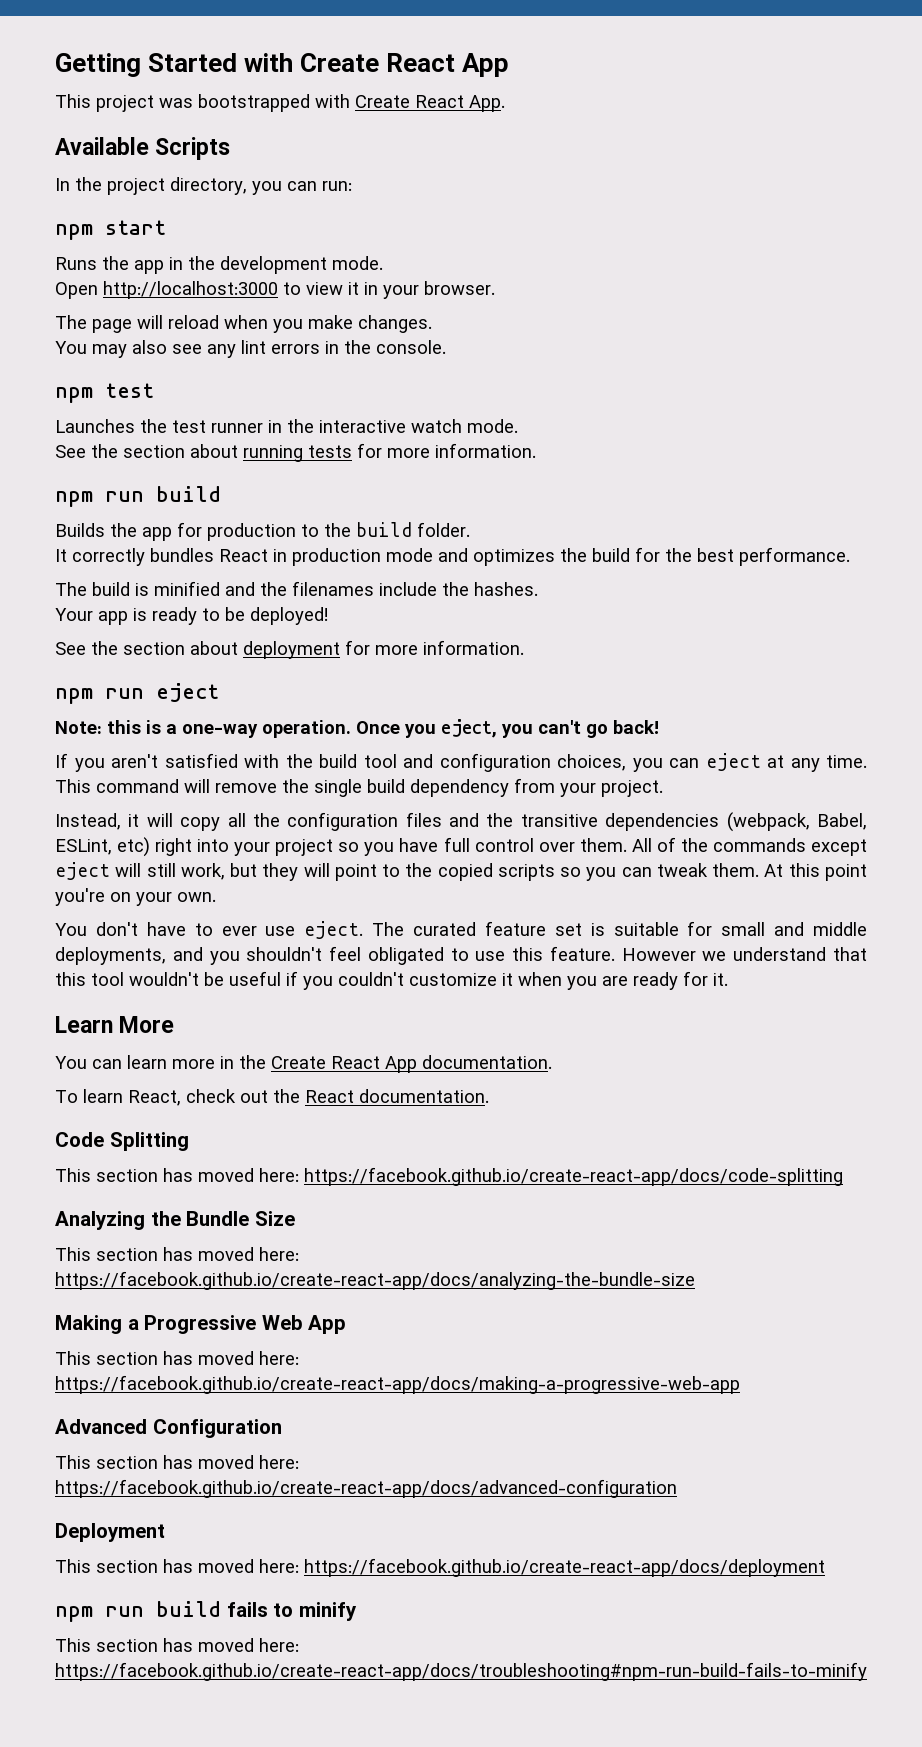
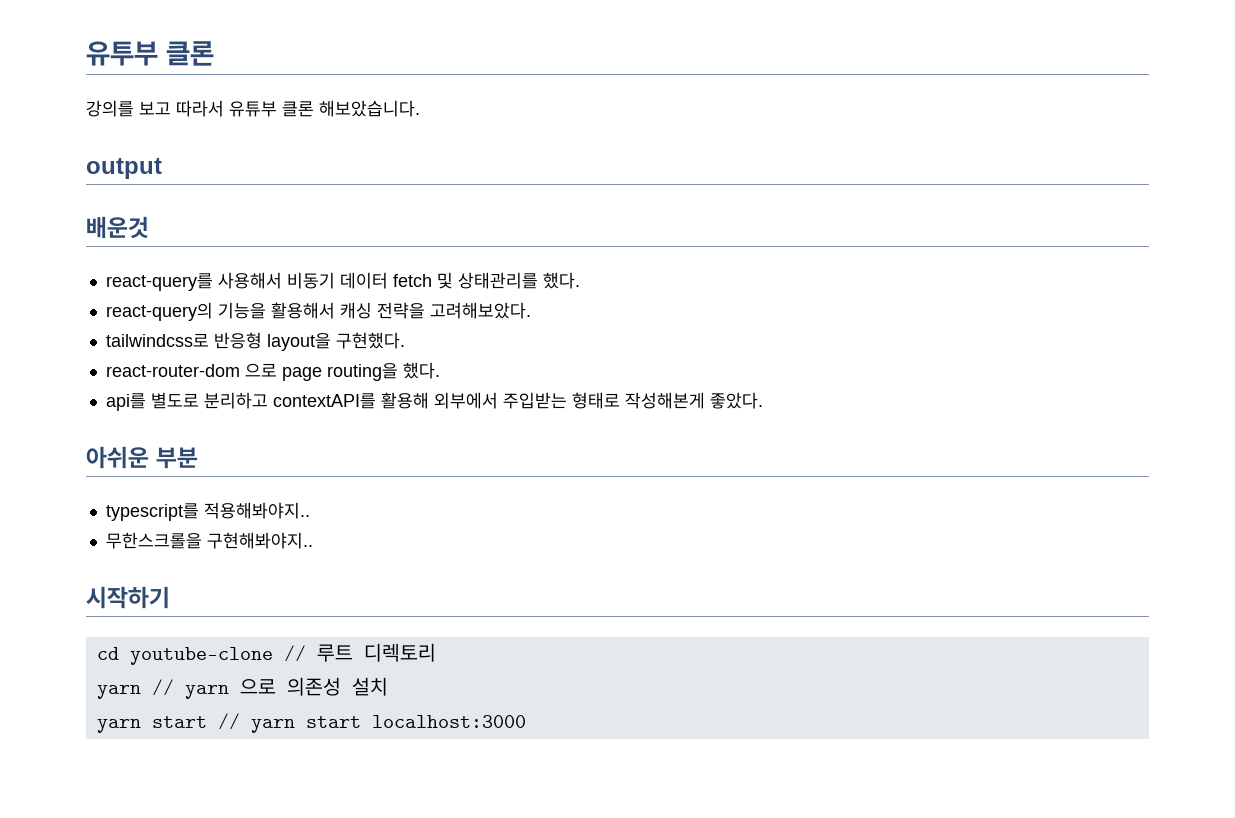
[55,53,510,77] [55,94,505,112] [55,137,231,160] [55,177,352,195] [55,220,166,240] [55,256,383,274] [55,281,495,299] [55,315,432,333] [55,340,446,358] [55,383,154,403] [55,419,518,433] [55,443,536,462] [55,486,221,507] [55,522,470,541] [55,547,850,566] [55,581,538,596] [55,607,328,625] [55,640,524,659] [55,683,219,704] [55,719,659,738] [55,753,867,772] [55,778,663,797] [55,812,867,832] [55,837,867,857] [55,862,868,881] [55,888,216,906] [55,921,867,939] [55,946,867,965] [55,971,728,990] [55,1016,175,1033] [55,1055,552,1073] [55,1089,489,1106] [55,1132,189,1151] [55,1167,843,1186] [55,1211,295,1230] [55,1247,299,1261] [55,1271,695,1290] [55,1315,347,1334] [55,1351,299,1365] [55,1375,740,1394] [55,1419,282,1438] [55,1455,299,1469] [55,1479,677,1498] [55,1523,165,1542] [55,1558,825,1577] [55,1601,357,1622] [55,1638,299,1652] [55,1662,867,1681] Getting Started with Create React App // This project was bootstrapped with Create React App. // Available Scripts // In the project directory, you can run: // npm start // Runs the app in the development mode. // Open http://localhost:3000 to view it in your browser. // The page will reload when you make changes. // You may also see any lint errors in the console. // npm test // Launches the test runner in the interactive watch mode. // See the section about running tests for more information. // npm run build // Builds the app for production to the build folder. // It correctly bundles React in production mode and optimizes the build for the best performance. // The build is minified and the filenames include the hashes. // Your app is ready to be deployed! // See the section about deployment for more information. // npm run eject // Note: this is a one-way operation. Once you eject, you can't go back! // If you aren't satisfied with the build tool and configuration choices, you can eject at any time. This command will remove the single build dependency from your project. // Instead, it will copy all the configuration files and the transitive dependencies (webpack, Babel, ESLint, etc) right into your project so you have full control over them. All of the commands except eject will still work, but they will point to the copied scripts so you can tweak them. At this point you're on your own. // You don't have to ever use eject. The curated feature set is suitable for small and middle deployments, and you shouldn't feel obligated to use this feature. However we understand that this tool wouldn't be useful if you couldn't customize it when you are ready for it. // Learn More // You can learn more in the Create React App documentation. // To learn React, check out the React documentation. // Code Splitting // This section has moved here: https://facebook.github.io/create-react-app/docs/code-splitting // Analyzing the Bundle Size // This section has moved here: https://facebook.github.io/create-react-app/docs/analyzing-the-bundle-size // Making a Progressive Web App // This section has moved here: https://facebook.github.io/create-react-app/docs/making-a-progressive-web-app // Advanced Configuration // This section has moved here: https://facebook.github.io/create-react-app/docs/advanced-configuration // Deployment // This section has moved here: https://facebook.github.io/create-react-app/docs/deployment // npm run build fails to minify // This section has moved here: https://facebook.github.io/create-react-app/docs/troubleshooting#npm-run-build-fails-to-minify -> [86,41,214,66] [86,100,420,117] [86,158,162,179] [86,216,149,239] [105,272,580,291] [105,302,531,321] [105,332,405,351] [105,362,440,381] [105,392,763,411] [86,446,198,469] [105,502,310,521] [105,532,313,549] [86,586,170,609] [96,643,436,665] [96,677,388,699] [96,713,526,733] 유투부 클론 // 강의를 보고 따라서 유튜부 클론 해보았습니다. // output // 배운것 // react-query를 사용해서 비동기 데이터 fetch 및 상태관리를 했다. // react-query의 기능을 활용해서 캐싱 전략을 고려해보았다. // tailwindcss로 반응형 layout을 구현했다. // react-router-dom 으로 page routing을 했다. // api를 별도로 분리하고 contextAPI를 활용해 외부에서 주입받는 형태로 작성해본게 좋았다. // 아쉬운 부분 // typescript를 적용해봐야지.. // 무한스크롤을 구현해봐야지.. // 시작하기 // cd youtube-clone // 루트 디렉토리 // yarn // yarn 으로 의존성 설치 // yarn start // yarn start localhost:3000

